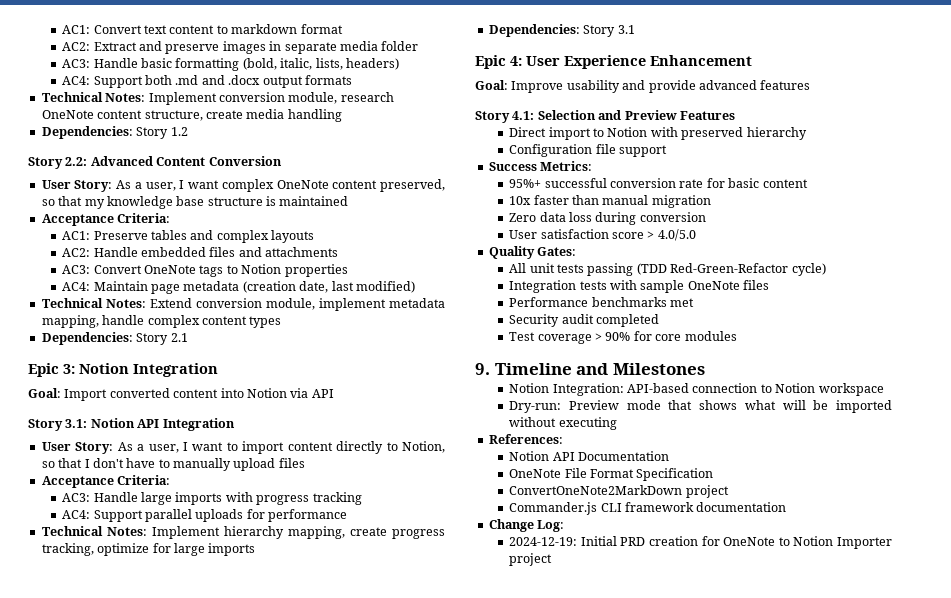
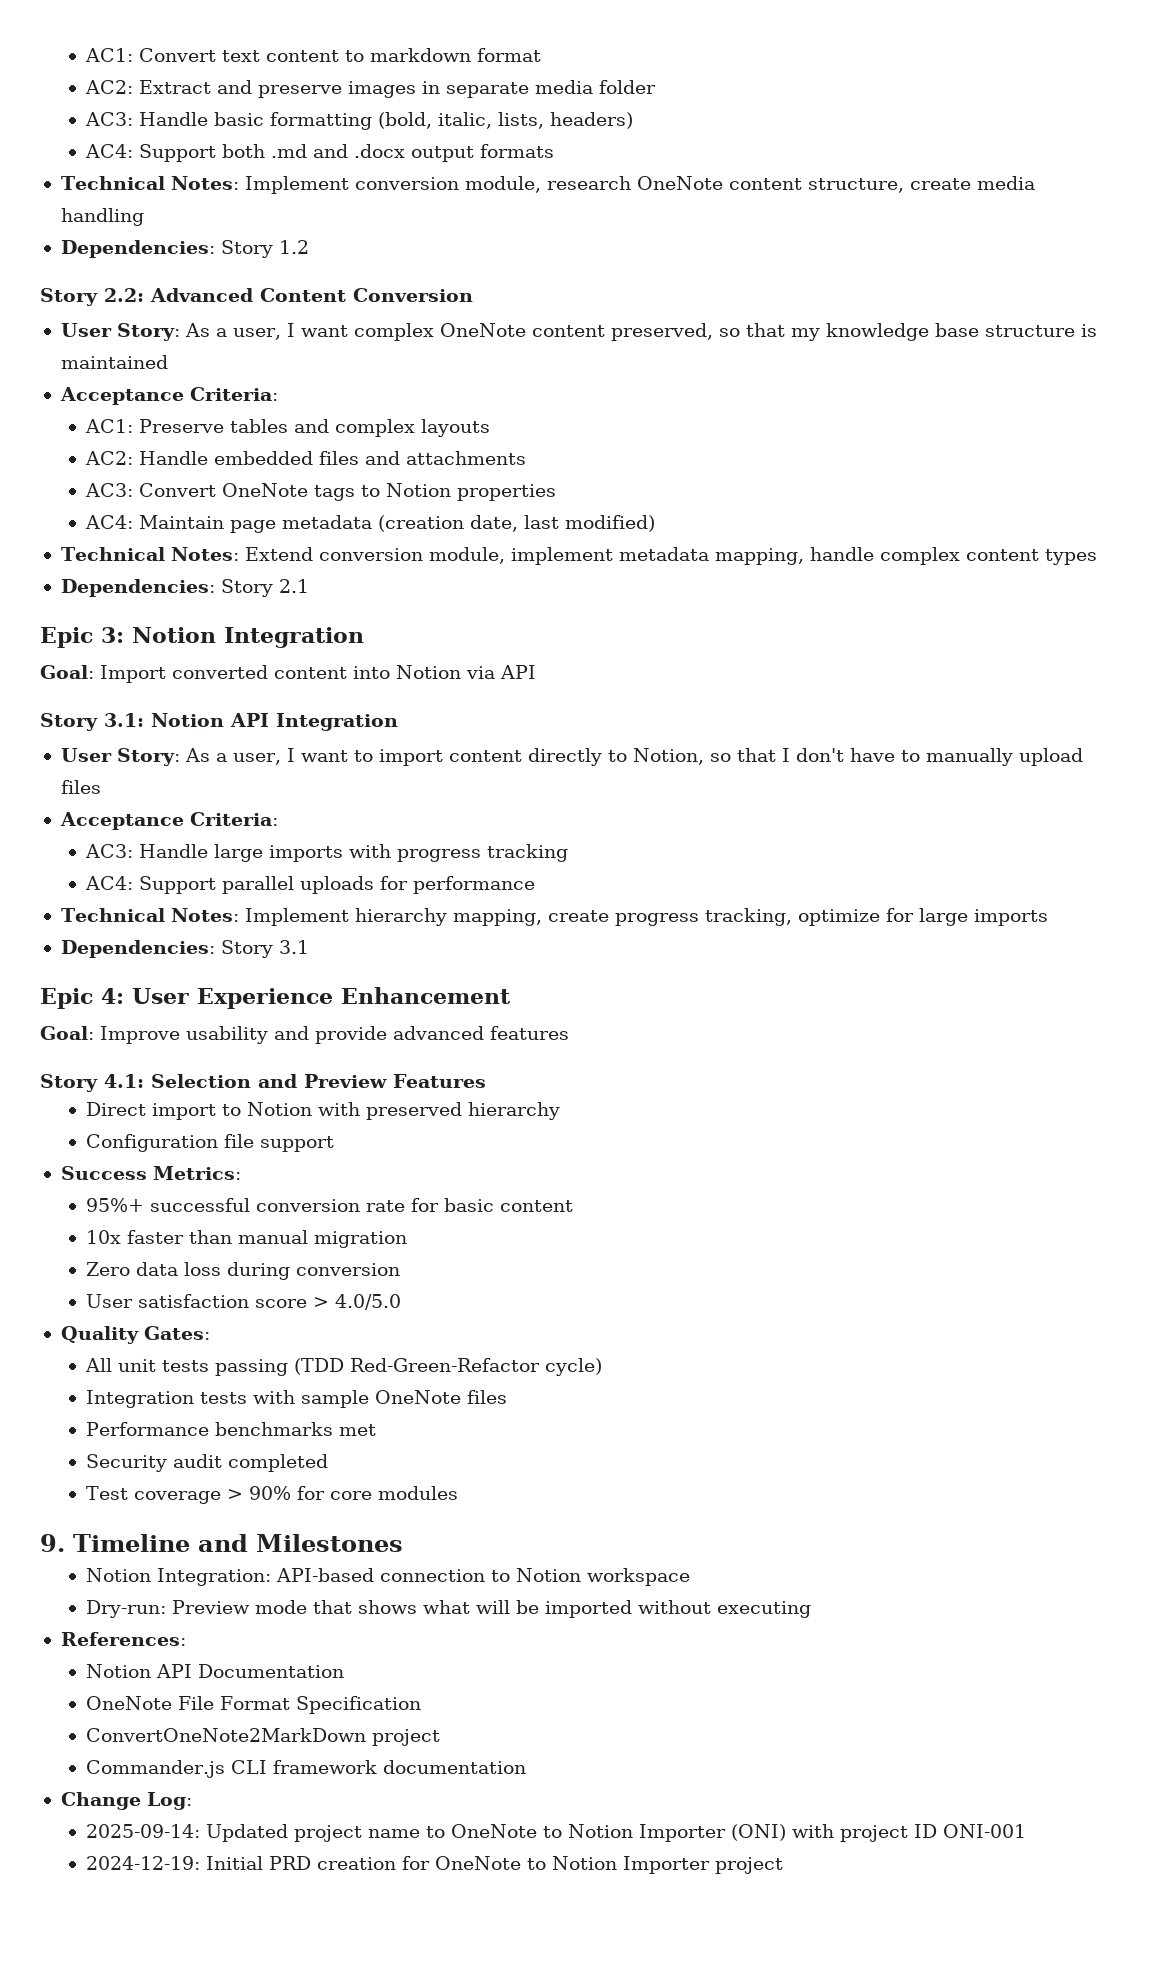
(565, 526) none -> [85,1824,1026,1842] // 2025-09-14: Updated project name to OneNote to Notion Importer (ONI) with project ID ONI-001

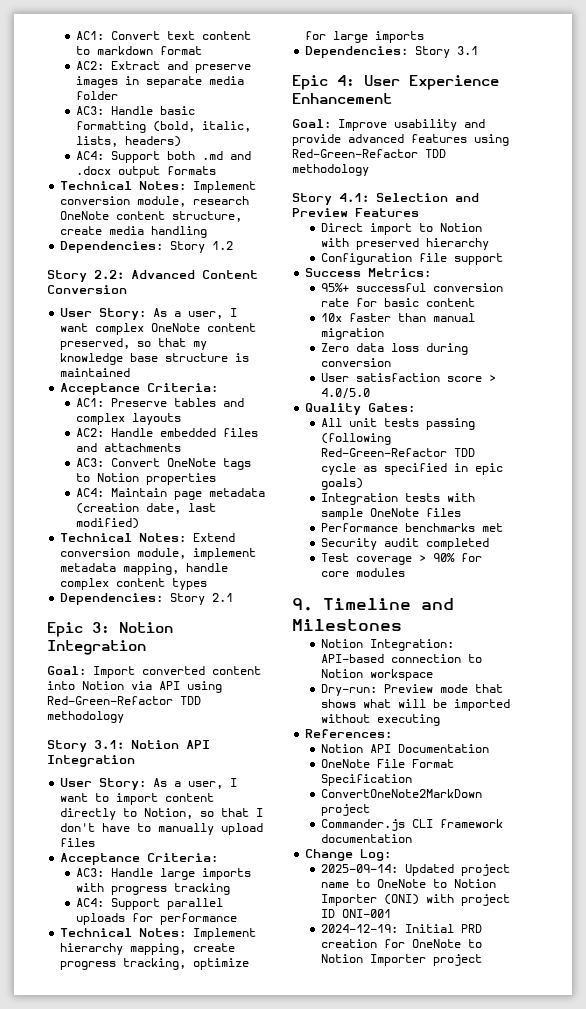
(536, 672) none -> [187,681,222,693] [47,696,201,705] [47,711,124,723] using Red-Green-Refactor TDD methodology
(569, 1033) none -> [474,134,509,146] [292,149,446,158] [292,164,369,176] using Red-Green-Refactor TDD methodology
[293,1358,602,1376] (TDD Red-Green-Refactor cycle) -> [320,433,391,445] [320,448,475,457] [320,463,503,475] [320,478,363,490] (following Red-Green-Refactor TDD cycle as specified in epic goals)

